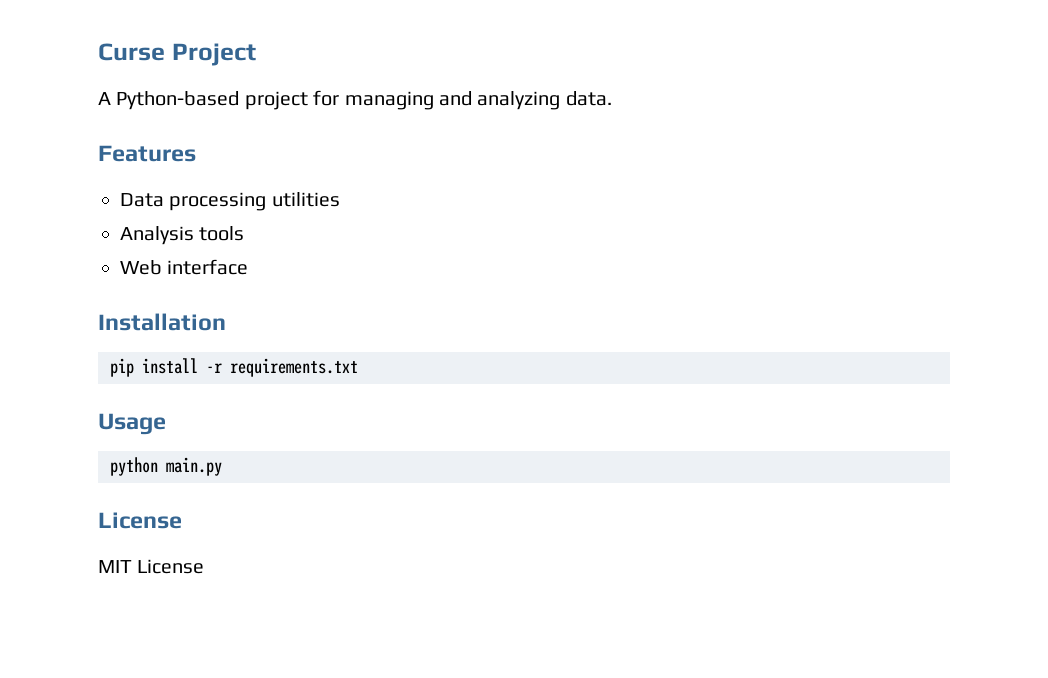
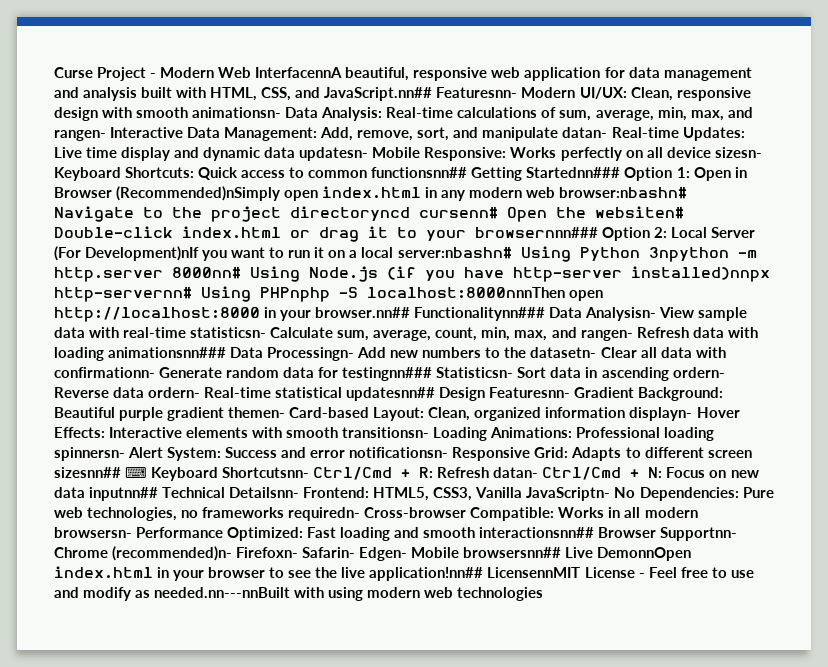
[98,90,612,110] [98,145,196,162] [120,192,340,211] [120,226,245,245] [120,259,249,275] [98,313,226,331] [110,358,358,377] [98,413,166,435] [110,457,222,476] [98,512,182,529] [98,559,205,574] // A Python-based project for managing and analyzing data. // Features // Data processing utilities // Analysis tools // Web interface // Installation // pip install -r requirements.txt // Usage // python main.py // License // MIT License -> [150,67,752,81] [54,87,751,101] [54,107,753,121] [54,127,745,141] [54,147,762,161] [54,167,747,181] [54,186,688,201] [54,206,684,222] [54,226,756,242] [54,246,757,262] [54,266,770,282] [54,286,604,302] [54,306,748,322] [54,327,758,341] [54,347,726,361] [54,367,725,381] [54,387,724,401] [54,407,740,421] [54,427,715,441] [54,447,752,461] [54,466,759,481] [54,487,774,501] [54,507,698,521] [54,527,738,541] [54,546,692,561] [54,566,754,581] [54,587,544,601] - Modern Web InterfacennA beautiful, responsive web application for data management and analysis built with HTML, CSS, and JavaScript.nn## Featuresnn- Modern UI/UX: Clean, responsive design with smooth animationsn- Data Analysis: Real-time calculations of sum, average, min, max, and rangen- Interactive Data Management: Add, remove, sort, and manipulate datan- Real-time Updates: Live time display and dynamic data updatesn- Mobile Responsive: Works perfectly on all device sizesn- Keyboard Shortcuts: Quick access to common functionsnn## Getting Startednn### Option 1: Open in Browser (Recommended)nSimply open index.html in any modern web browser:nbashn# Navigate to the project directoryncd cursenn# Open the websiten# Double-click index.html or drag it to your browsernnn### Option 2: Local Server (For Development)nIf you want to run it on a local server:nbashn# Using Python 3npython -m http.server 8000nn# Using Node.js (if you have http-server installed)nnpx http-servernn# Using PHPnphp -S localhost:8000nnnThen open http://localhost:8000 in your browser.nn## Functionalitynn### Data Analysisn- View sample data with real-time statisticsn- Calculate sum, average, count, min, max, and rangen- Refresh data with loading animationsnn### Data Processingn- Add new numbers to the datasetn- Clear all data with confirmationn- Generate random data for testingnn### Statisticsn- Sort data in ascending ordern- Reverse data ordern- Real-time statistical updatesnn## Design Featuresnn- Gradient Background: Beautiful purple gradient themen- Card-based Layout: Clean, organized information displayn- Hover Effects: Interactive elements with smooth transitionsn- Loading Animations: Professional loading spinnersn- Alert System: Success and error notificationsn- Responsive Grid: Adapts to different screen sizesnn## ⌨ Keyboard Shortcutsnn- Ctrl/Cmd + R: Refresh datan- Ctrl/Cmd + N: Focus on new data inputnn## Technical Detailsnn- Frontend: HTML5, CSS3, Vanilla JavaScriptn- No Dependencies: Pure web technologies, no frameworks requiredn- Cross-browser Compatible: Works in all modern browsersn- Performance Optimized: Fast loading and smooth interactionsnn## Browser Supportnn- Chrome (recommended)n- Firefoxn- Safarin- Edgen- Mobile browsersnn## Live DemonnOpen index.html in your browser to see the live application!nn## LicensennMIT License - Feel free to use and modify as needed.nn---nnBuilt with using modern web technologies

